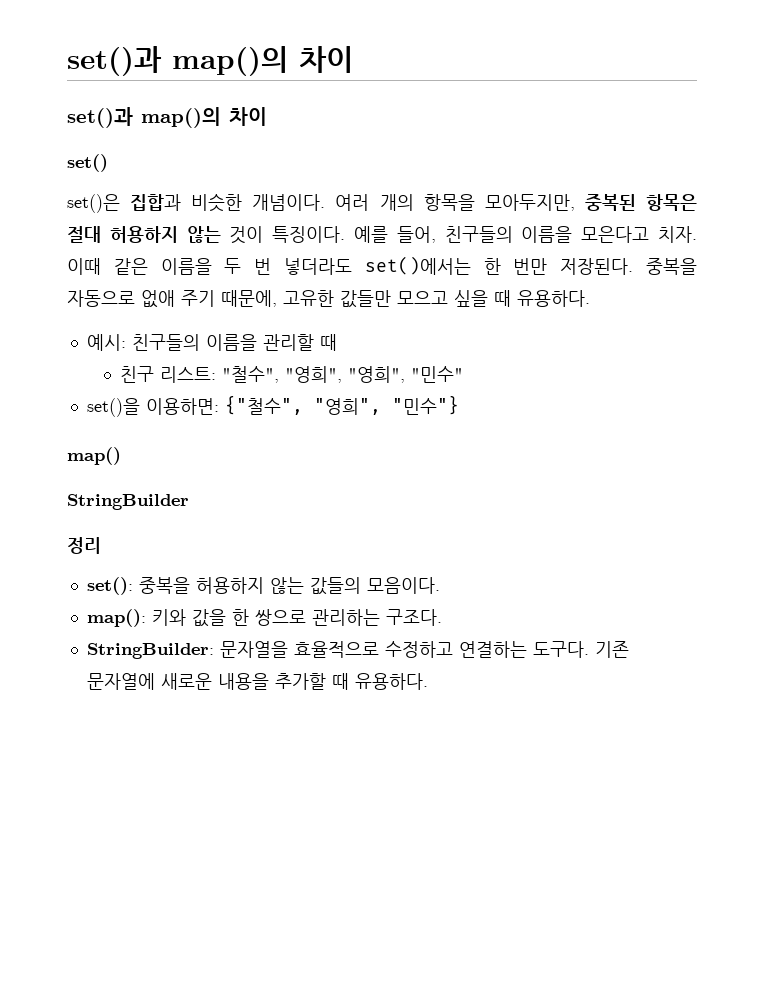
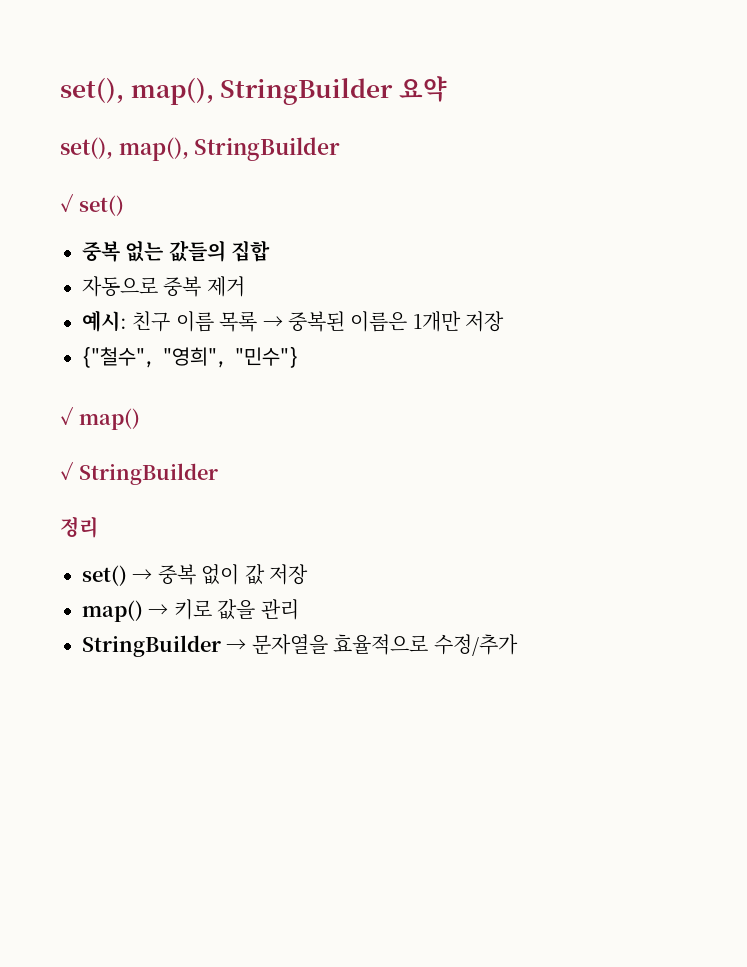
[67,46,353,76] [67,107,267,128] [67,154,108,172] [67,193,697,213] [67,226,697,244] [67,256,697,275] [67,290,590,308] [86,334,337,351] [120,366,464,383] [86,398,219,417] set()과 map()의 차이 // set()과 map()의 차이 // set() // set()은 집합과 비슷한 개념이다. 여러 개의 항목을 모아두지만, 중복된 항목은 절대 허용하지 않는 것이 특징이다. 예를 들어, 친구들의 이름을 모은다고 치자. 이때 같은 이름을 두 번 넣더라도 set()에서는 한 번만 저장된다. 중복을 자동으로 없애 주기 때문에, 고유한 값들만 모으고 싶을 때 유용하다. // 예시: 친구들의 이름을 관리할 때 // 친구 리스트: "철수", "영희", "영희", "민수" // set()을 이용하면: -> [60,76,447,105] [60,137,341,161] [60,193,125,216] [82,240,271,262] [82,276,245,297] [82,310,505,332] set(), map(), StringBuilder 요약 // set(), map(), StringBuilder // ✓ set() // 중복 없는 값들의 집합 // 자동으로 중복 제거 // 예시: 친구 이름 목록 → 중복된 이름은 1개만 저장 //
(459, 405) none -> [60,406,74,425] ✓
(121, 456) none -> [60,461,74,480] ✓
[86,577,440,595] [86,609,442,627] [86,641,629,659] [86,673,428,690] set(): 중복을 허용하지 않는 값들의 모음이다. // map(): 키와 값을 한 쌍으로 관리하는 구조다. // StringBuilder: 문자열을 효율적으로 수정하고 연결하는 도구다. 기존 문자열에 새로운 내용을 추가할 때 유용하다. -> [82,564,308,586] [82,599,299,622] [82,634,518,657] set() → 중복 없이 값 저장 // map() → 키로 값을 관리 // StringBuilder → 문자열을 효율적으로 수정/추가

